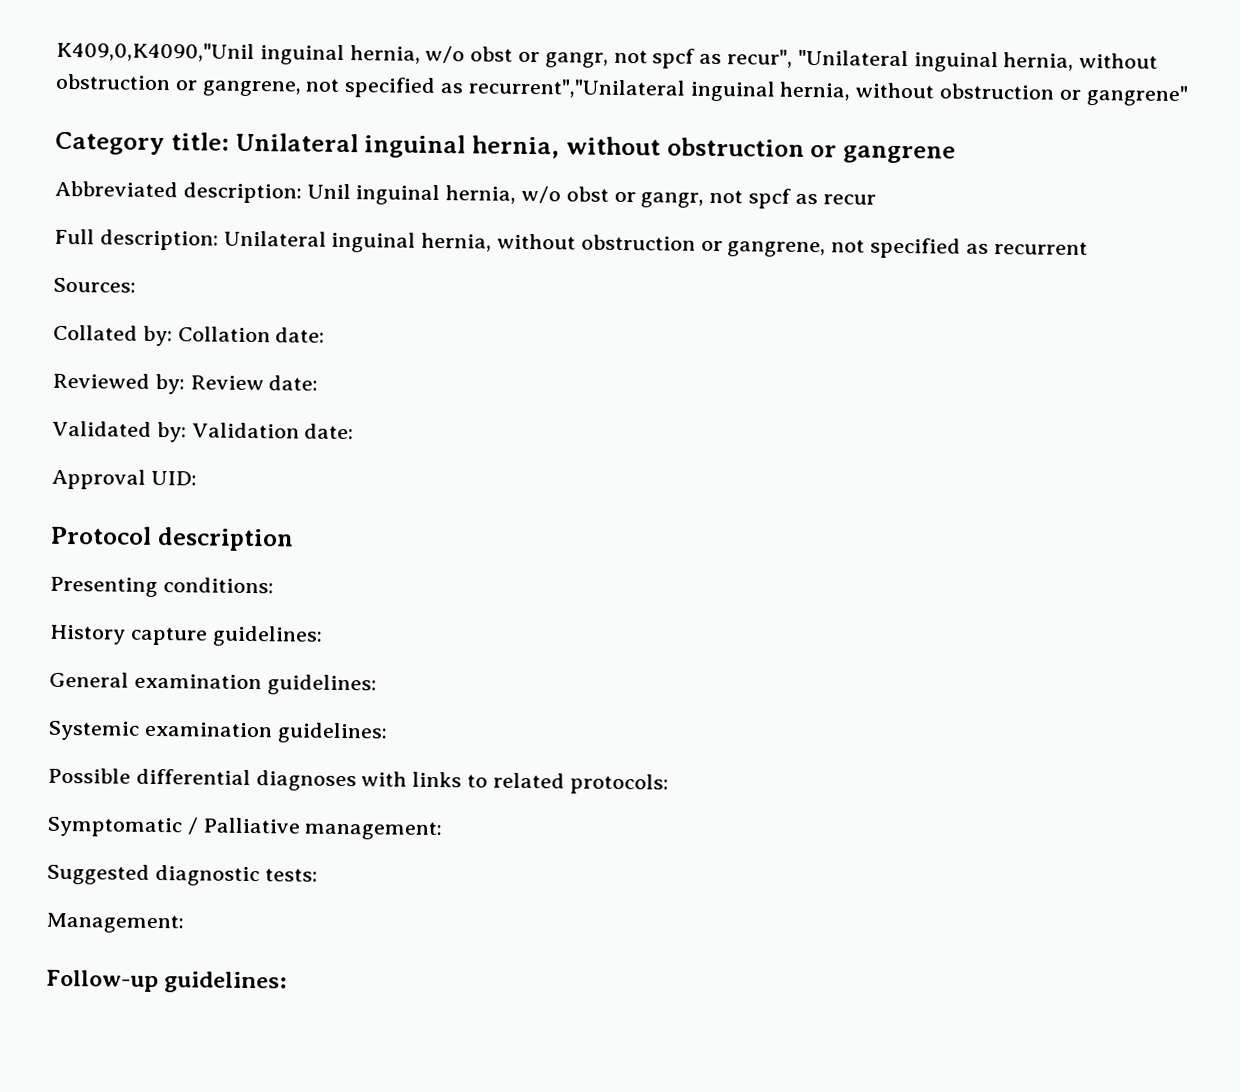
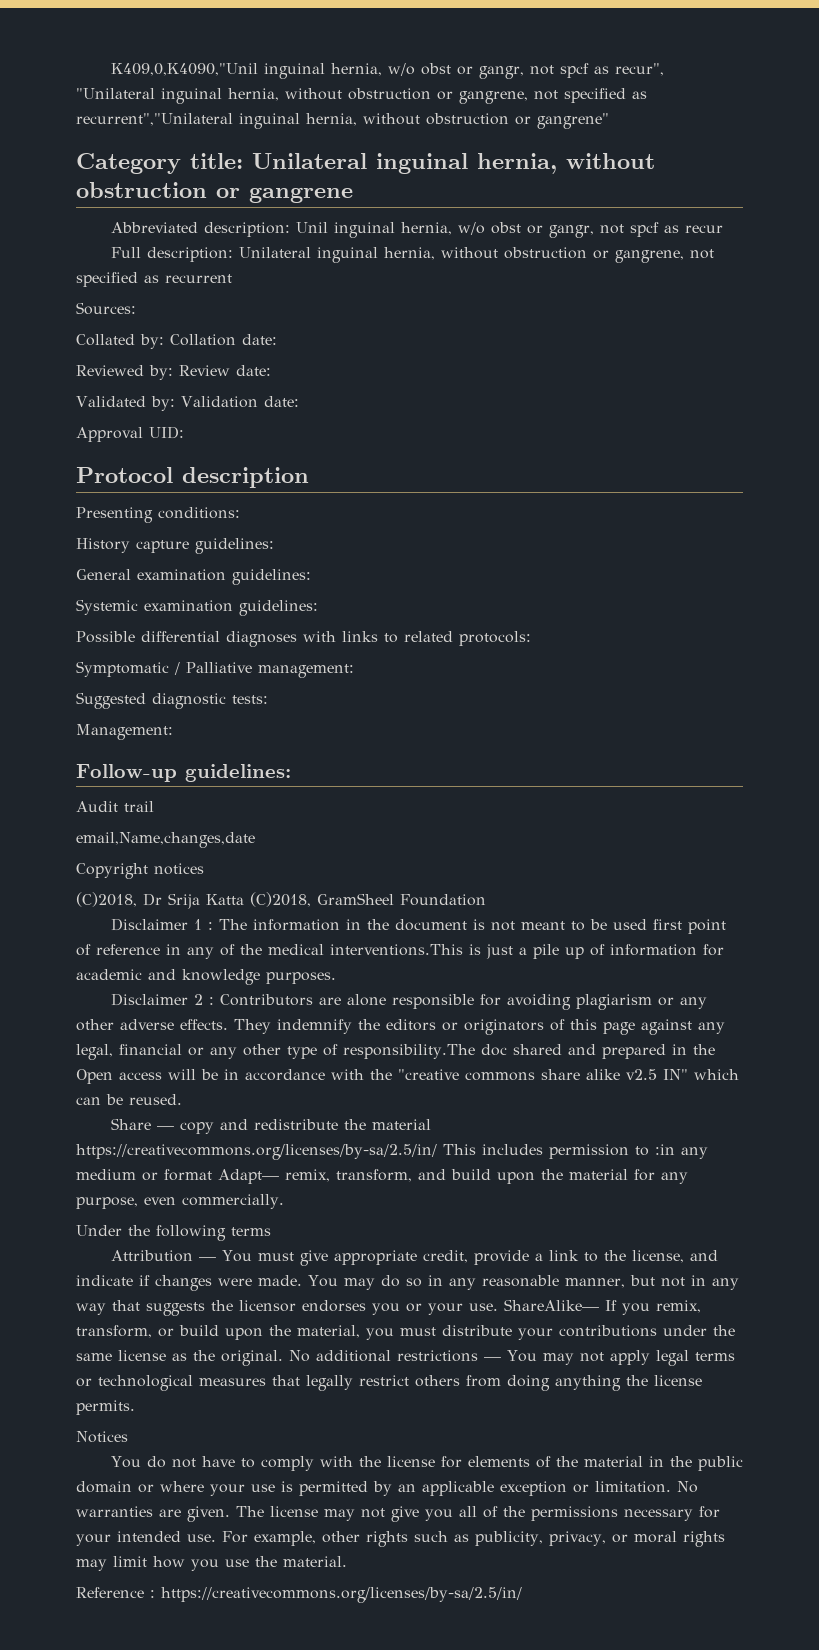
(288, 982) none -> [76,801,154,812] [76,832,255,848] [76,863,204,879] [76,892,486,909] [110,918,726,934] [76,944,724,959] [76,969,336,985] [110,993,707,1010] [76,1019,725,1035] [76,1044,715,1060] [76,1069,739,1084] [76,1094,182,1105] [110,1118,431,1134] [76,1144,708,1160] [76,1169,688,1184] [76,1194,284,1209] [76,1225,271,1241] [110,1250,718,1266] [76,1275,739,1291] [76,1299,701,1316] [76,1325,735,1340] [76,1350,735,1366] [76,1375,702,1391] [76,1400,135,1415] [76,1431,128,1443] [110,1456,743,1471] [76,1481,698,1496] [76,1506,720,1522] [76,1531,725,1547] [76,1556,347,1571] [76,1587,522,1603] // Audit trail // email,Name,changes,date // Copyright notices // (C)2018, Dr Srija Katta (C)2018, GramSheel Foundation // Disclaimer 1 : The information in the document is not meant to be used first point of reference in any of the medical interventions.This is just a pile up of information for academic and knowledge purposes. // Disclaimer 2 : Contributors are alone responsible for avoiding plagiarism or any other adverse effects. They indemnify the editors or originators of this page against any legal, financial or any other type of responsibility.The doc shared and prepared in the Open access will be in accordance with the "creative commons share alike v2.5 IN" which can be reused. // Share — copy and redistribute the material https://creativecommons.org/licenses/by-sa/2.5/in/ This includes permission to :in any medium or format Adapt— remix, transform, and build upon the material for any purpose, even commercially. // Under the following terms // Attribution — You must give appropriate credit, provide a link to the license, and indicate if changes were made. You may do so in any reasonable manner, but not in any way that suggests the licensor endorses you or your use. ShareAlike— If you remix, transform, or build upon the material, you must distribute your contributions under the same license as the original. No additional restrictions — You may not apply legal terms or technological measures that legally restrict others from doing anything the license permits. // Notices // You do not have to comply with the license for elements of the material in the public domain or where your use is permitted by an applicable exception or limitation. No warranties are given. The license may not give you all of the permissions necessary for your intended use. For example, other rights such as publicity, privacy, or moral rights may limit how you use the material. // Reference : https://creativecommons.org/licenses/by-sa/2.5/in/

